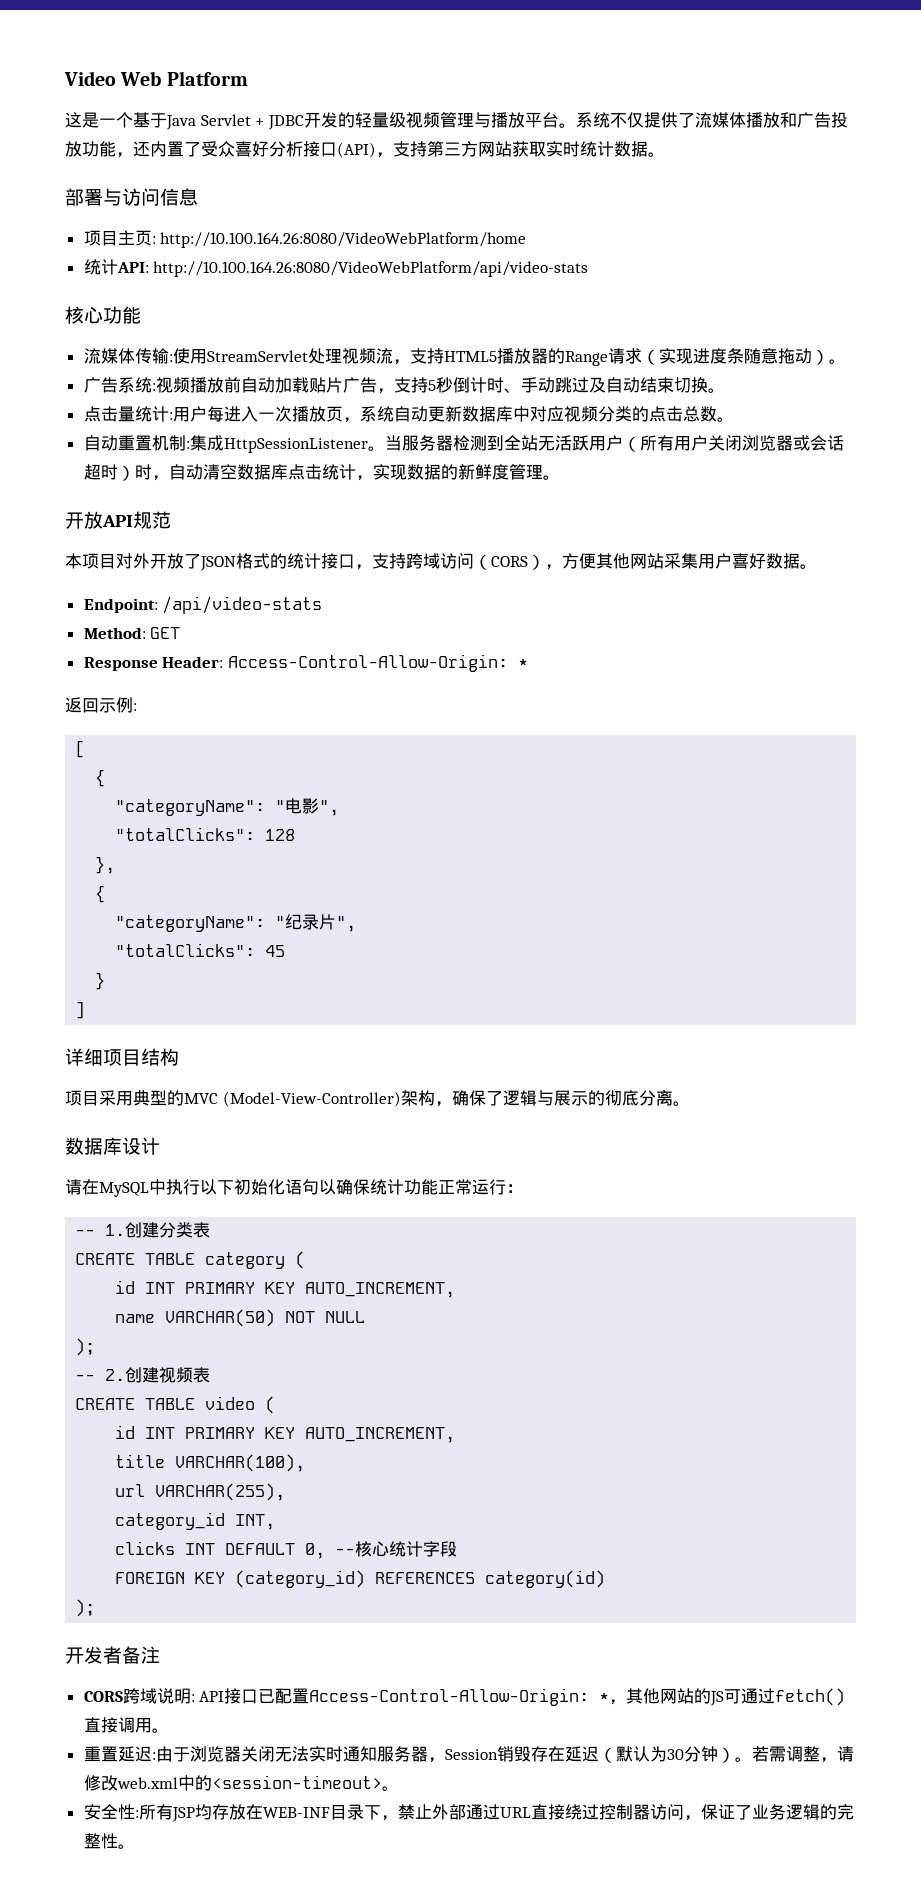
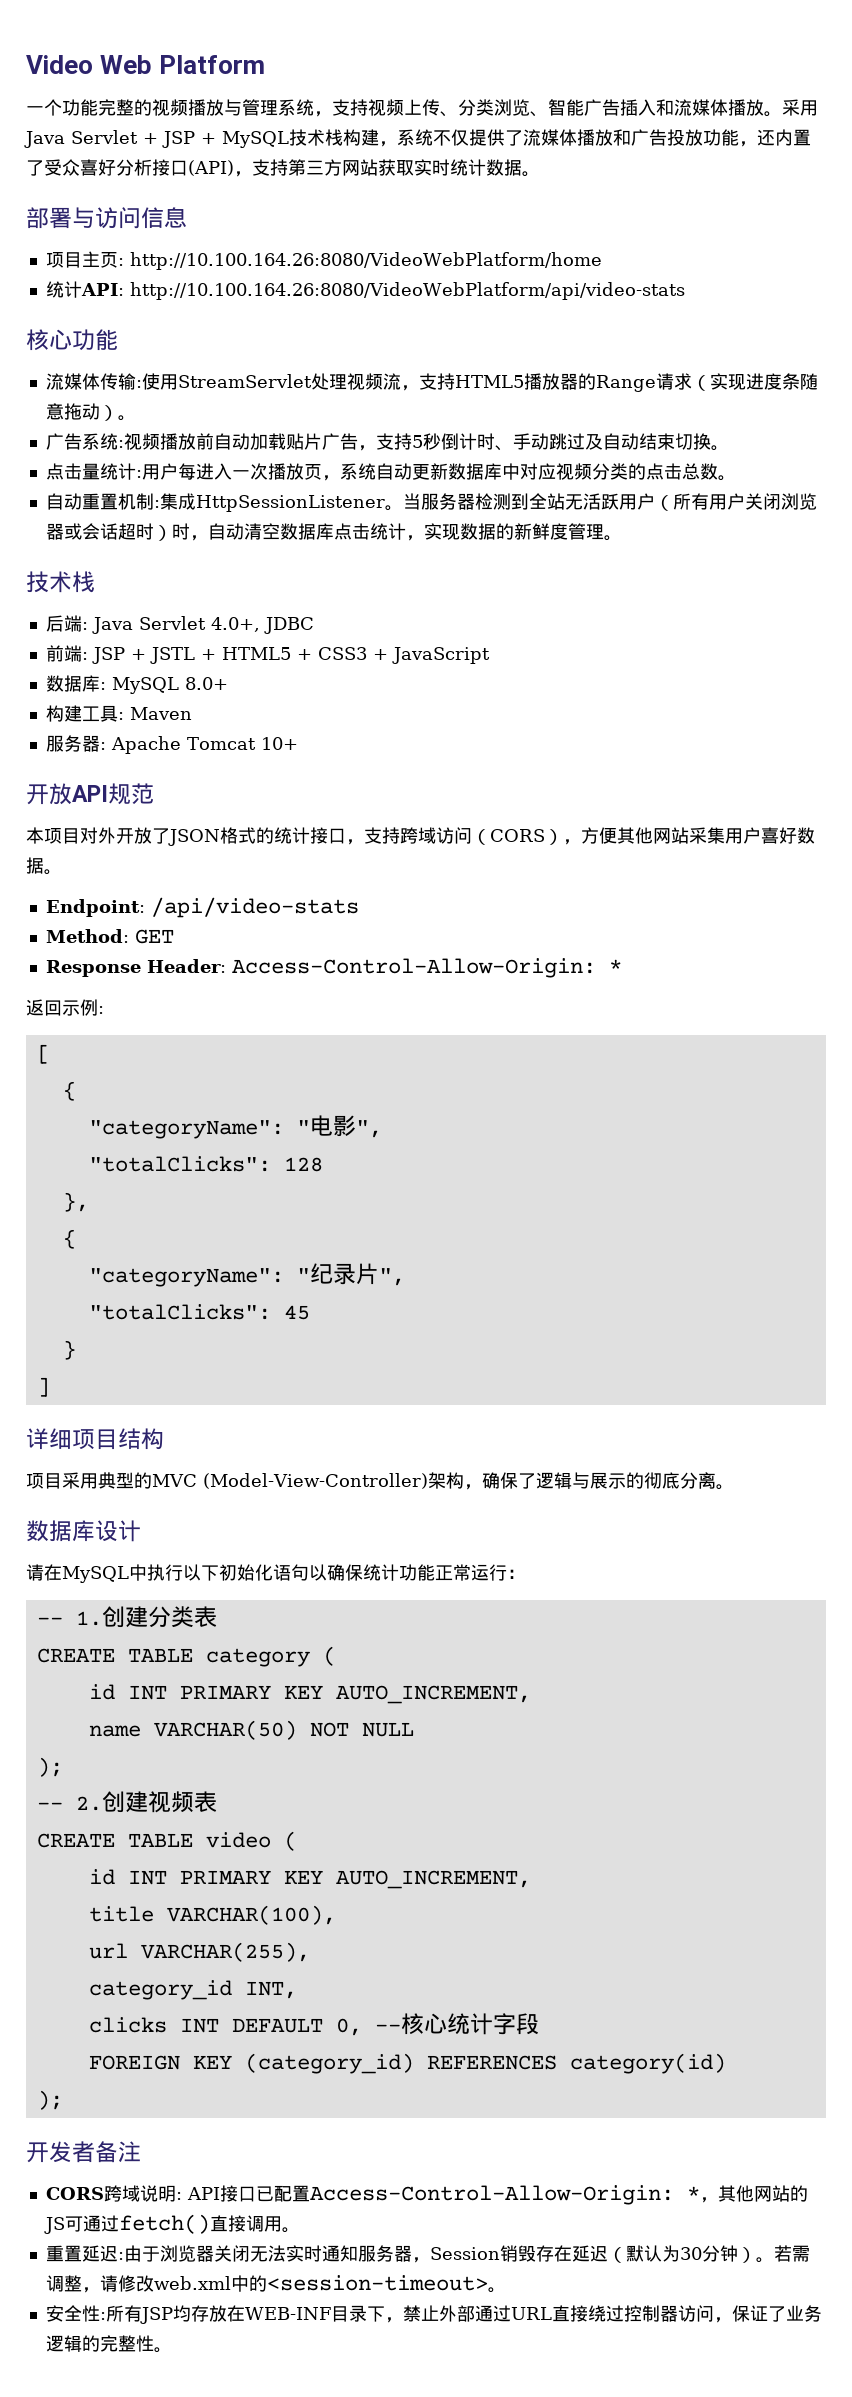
[65,112,576,130] 这是一个基于Java Servlet + JDBC开发的轻量级视频管理与播放平台。 -> [26,99,818,117] [24,129,397,148] 一个功能完整的视频播放与管理系统，支持视频上传、分类浏览、智能广告插入和流媒体播放。采用Java Servlet + JSP + MySQL技术栈构建，
(560, 477) none -> [26,571,95,593] [45,615,314,634] [45,645,490,664] [45,675,228,694] [45,705,192,722] [45,735,298,754] // 技术栈 // 后端: Java Servlet 4.0+, JDBC // 前端: JSP + JSTL + HTML5 + CSS3 + JavaScript // 数据库: MySQL 8.0+ // 构建工具: Maven // 服务器: Apache Tomcat 10+

